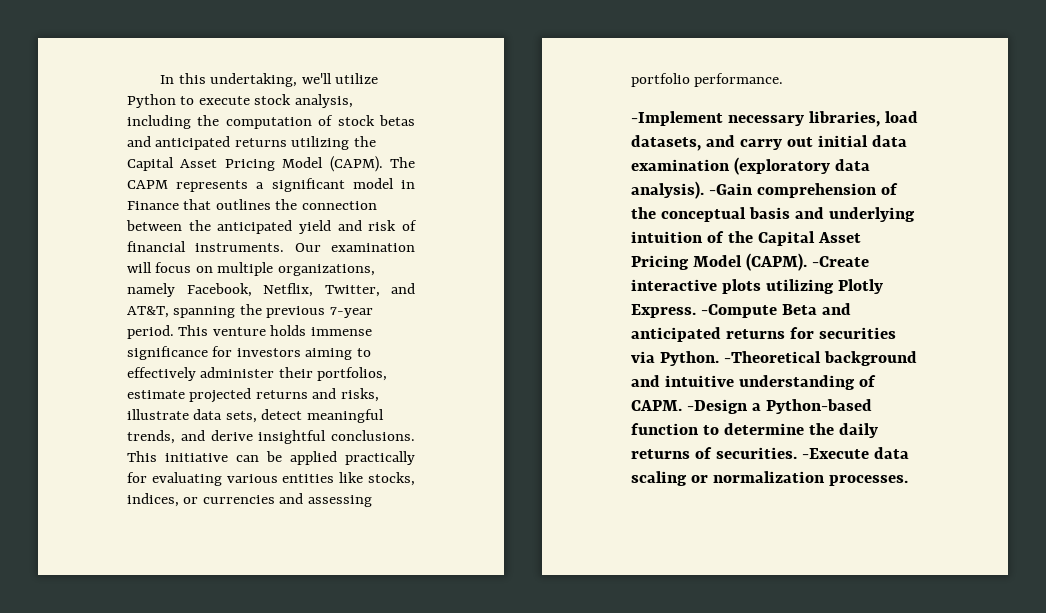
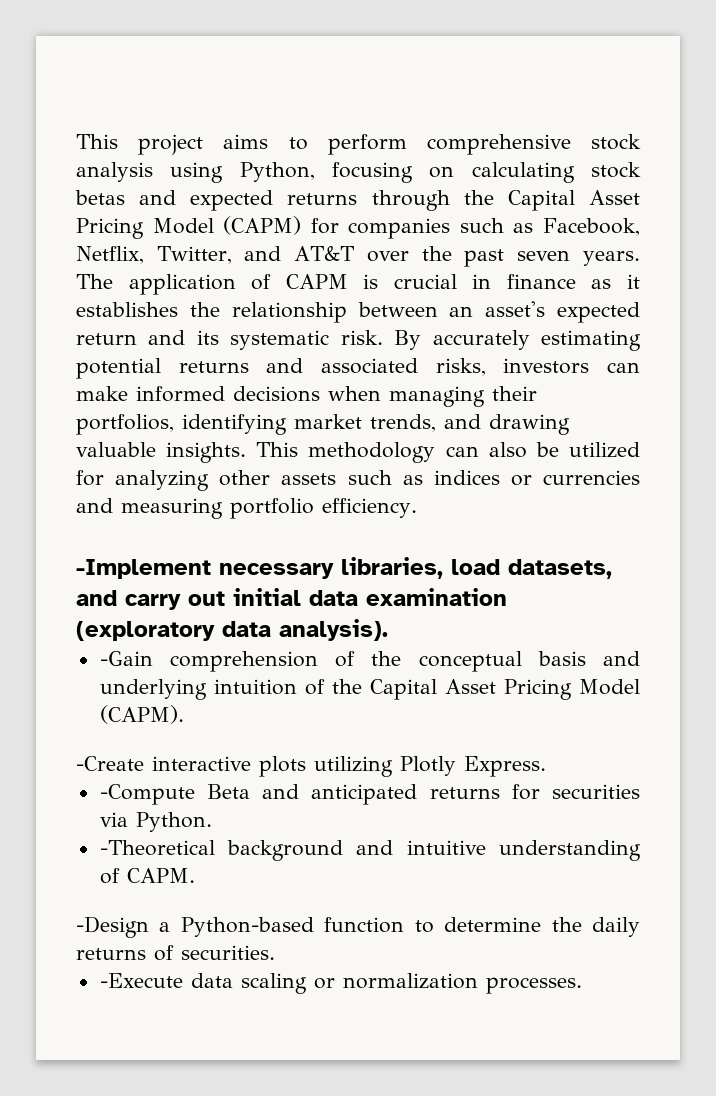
[160,73,379,87] [127,94,353,108] [127,115,415,129] [127,136,376,150] [127,156,415,172] [127,178,416,192] [127,199,377,210] [126,220,417,234] [127,241,415,252] [127,262,375,276] [127,283,415,297] [127,304,373,318] [127,325,372,339] [127,346,371,360] [127,367,388,381] [127,388,379,403] [127,409,384,423] [127,430,415,444] [127,451,415,465] [127,472,416,486] [127,493,372,507] [631,73,784,87] In this undertaking, we'll utilize Python to execute stock analysis, including the computation of stock betas and anticipated returns utilizing the Capital Asset Pricing Model (CAPM). The CAPM represents a significant model in Finance that outlines the connection between the anticipated yield and risk of financial instruments. Our examination will focus on multiple organizations, namely Facebook, Netflix, Twitter, and AT&T, spanning the previous 7-year period. This venture holds immense significance for investors aiming to effectively administer their portfolios, estimate projected returns and risks, illustrate data sets, detect meaningful trends, and derive insightful conclusions. This initiative can be applied practically for evaluating various entities like stocks, indices, or currencies and assessing portfolio performance. -> [76,134,641,155] [76,162,641,183] [75,190,641,211] [76,216,640,239] [76,246,640,267] [76,274,640,295] [76,301,640,323] [76,330,641,351] [76,358,640,379] [76,386,537,407] [76,414,570,435] [76,442,641,463] [76,470,640,491] [76,498,417,519] This project aims to perform comprehensive stock analysis using Python, focusing on calculating stock betas and expected returns through the Capital Asset Pricing Model (CAPM) for companies such as Facebook, Netflix, Twitter, and AT&T over the past seven years. The application of CAPM is crucial in finance as it establishes the relationship between an asset's expected return and its systematic risk. By accurately estimating potential returns and associated risks, investors can make informed decisions when managing their portfolios, identifying market trends, and drawing valuable insights. This methodology can also be utilized for analyzing other assets such as indices or currencies and measuring portfolio efficiency.
(704, 190) none -> (388, 630) //
(807, 262) none -> (184, 714) //
(696, 311) none -> (546, 766) //
(719, 358) none -> (212, 822) //
(682, 405) none -> (195, 875) //
(797, 453) none -> (275, 952) //

